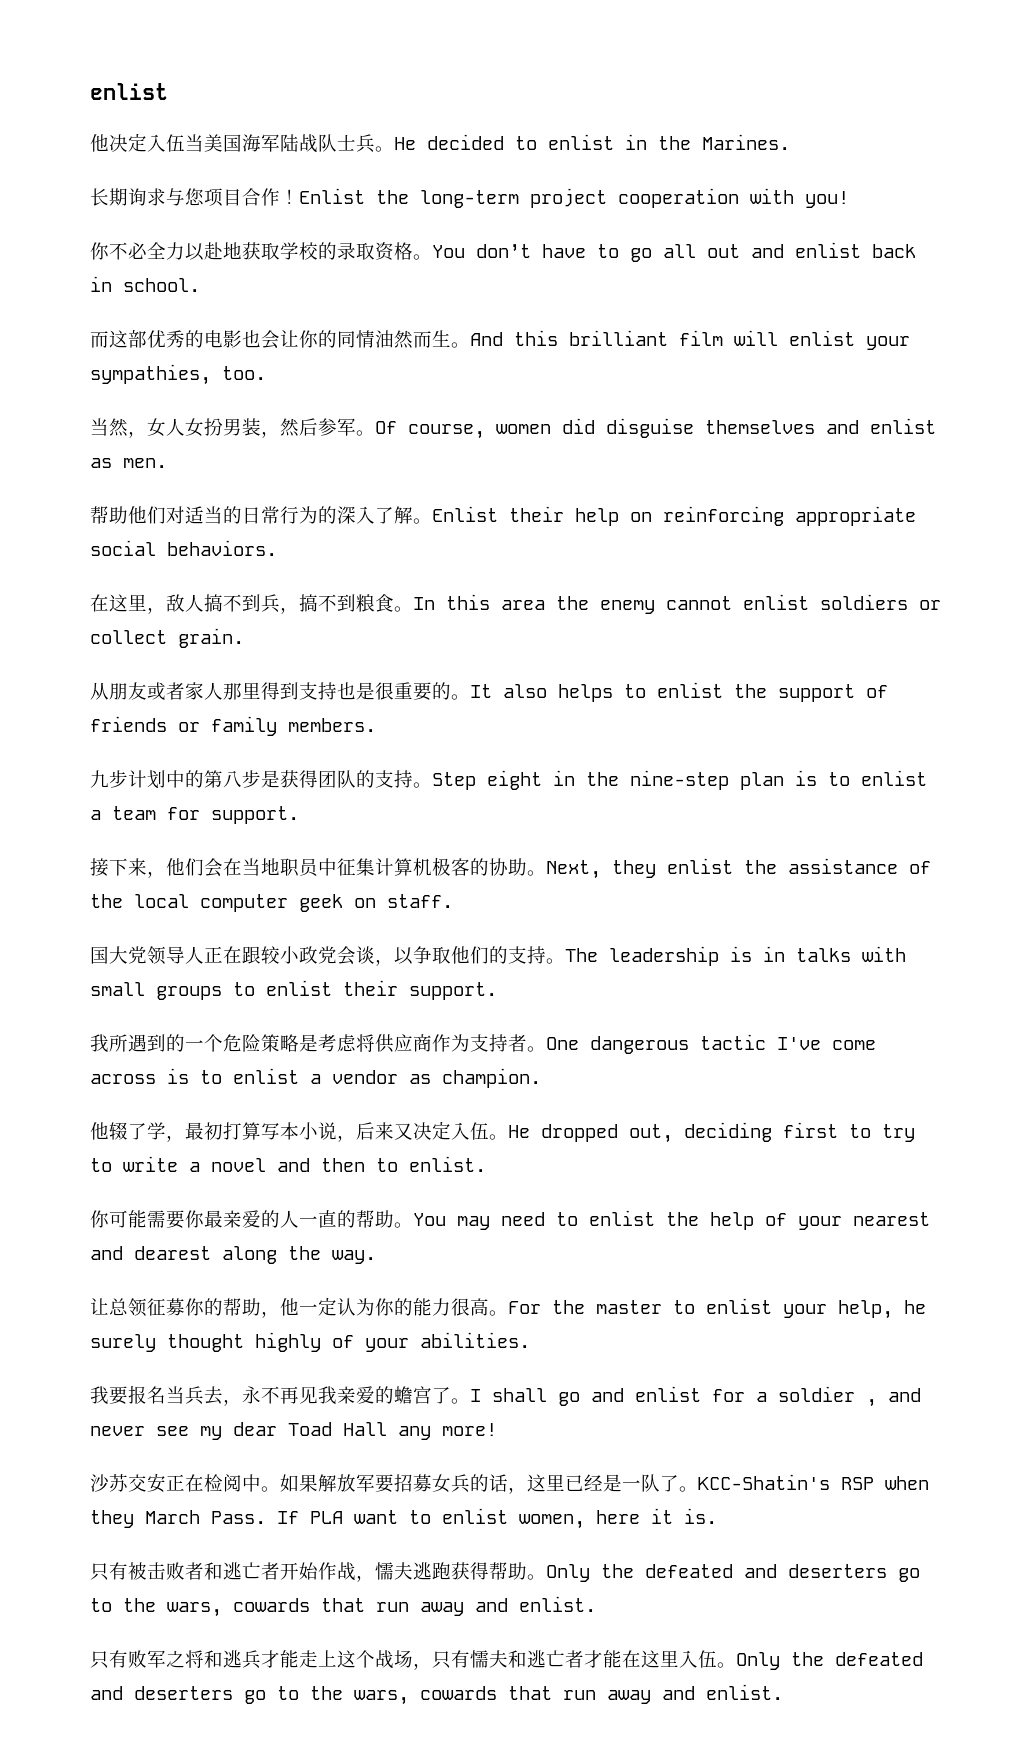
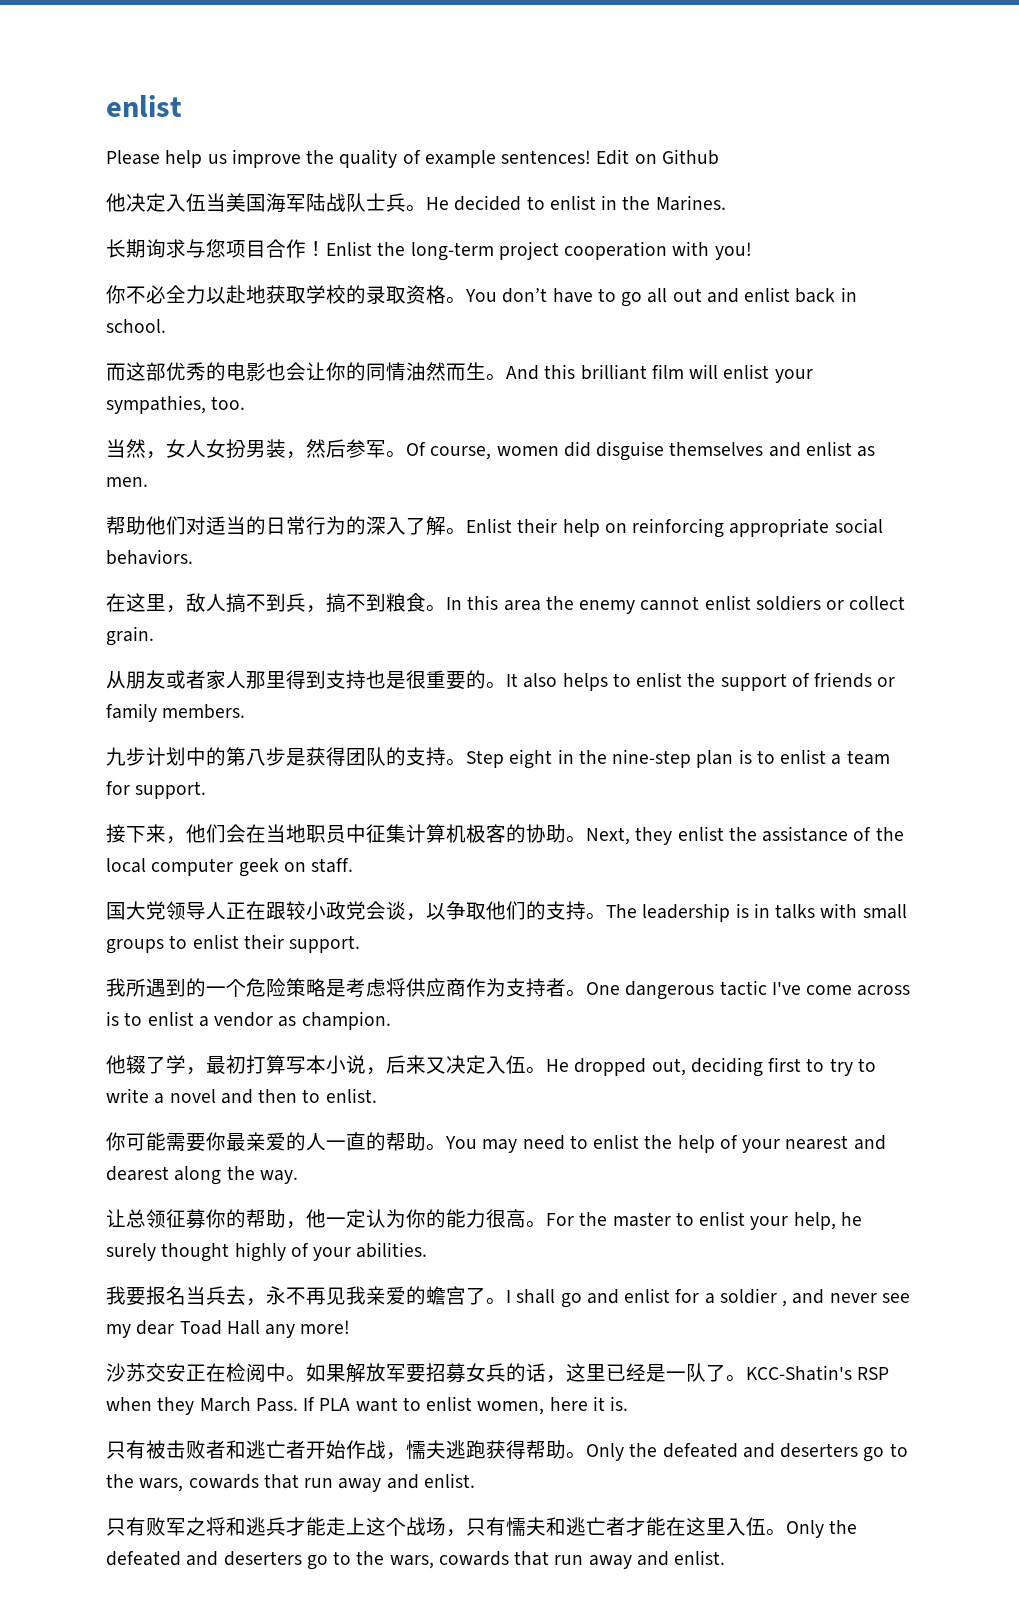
[90,83,168,100] enlist -> [106,95,182,117] [106,149,719,168] enlist // Please help us improve the quality of example sentences! Edit on Github

